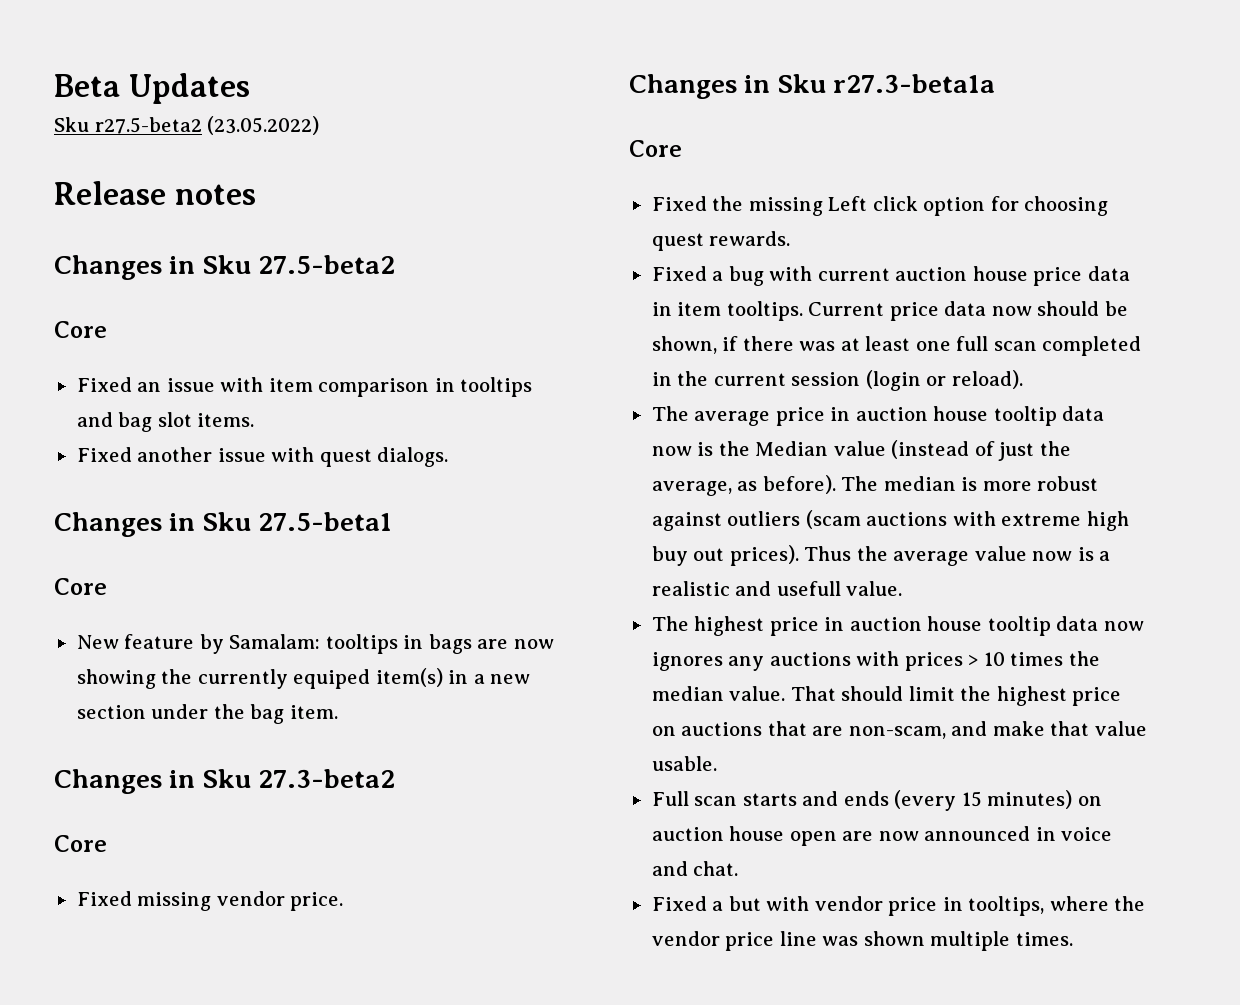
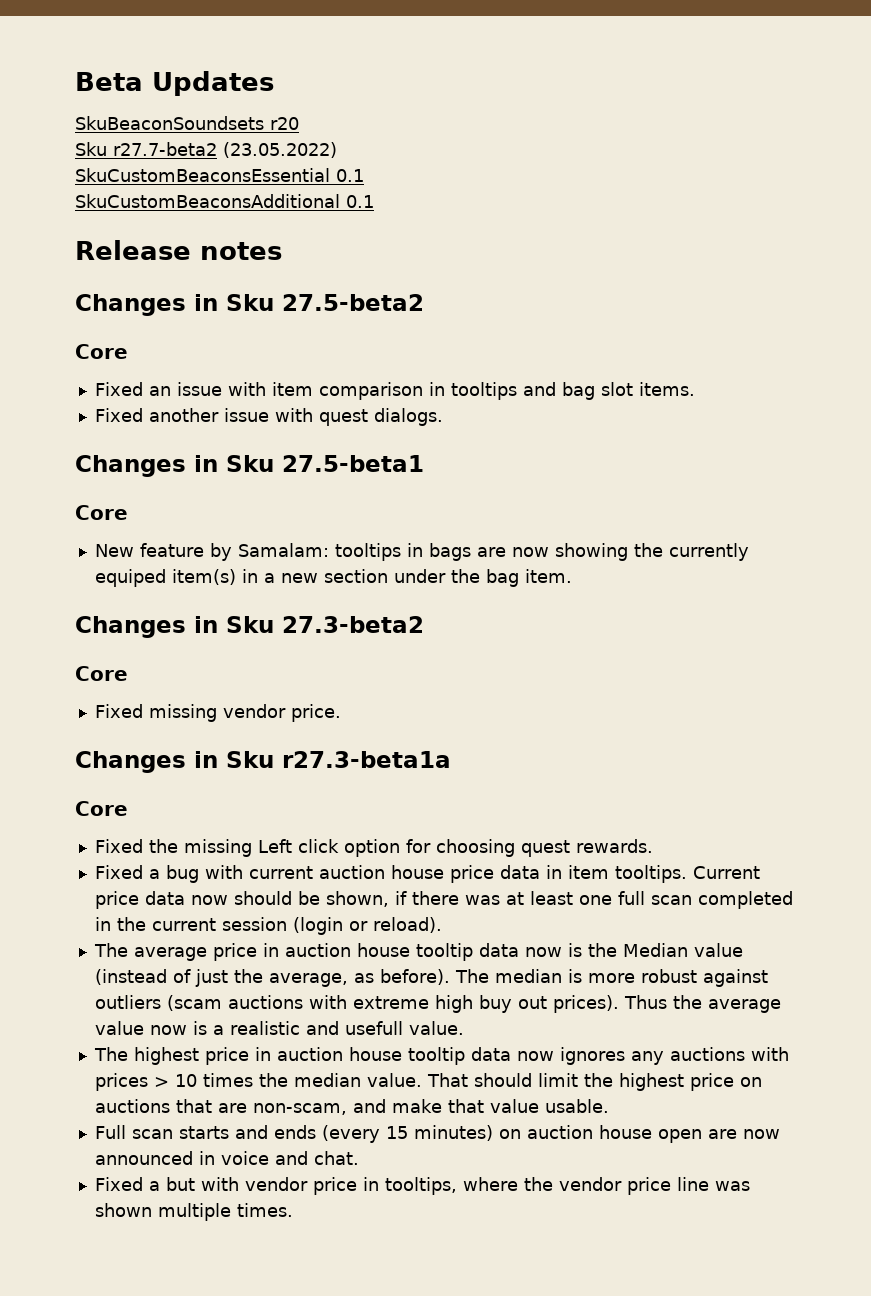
[54,117,202,134] // Sku r27.5-beta2 -> [75,116,299,130] [75,142,217,156] // SkuBeaconSoundsets r20 // Sku r27.7-beta2
(320, 125) none -> [75,168,364,182] [75,194,374,208] // SkuCustomBeaconsEssential 0.1 // SkuCustomBeaconsAdditional 0.1

